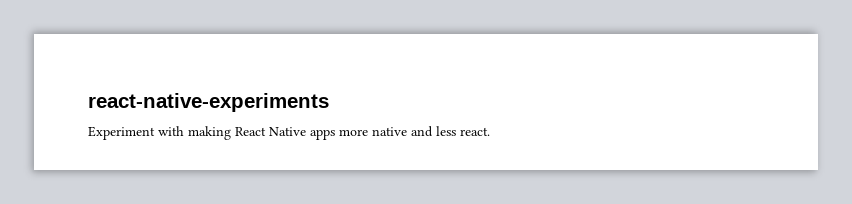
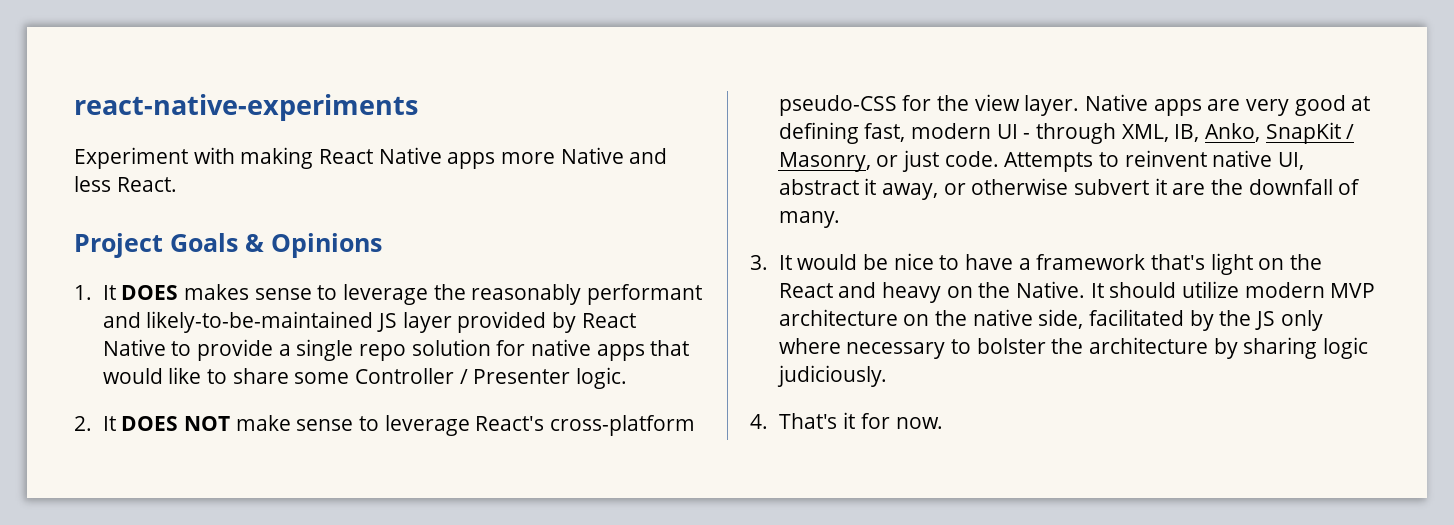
[372,127,407,136] native -> [560,147,624,164] Native
[460,127,490,136] react. -> [116,177,177,192] [74,233,382,258] [74,284,702,305] [102,311,636,333] [102,339,690,361] [102,367,627,389] [74,415,695,436] [778,94,1371,116] [778,122,1355,144] [778,150,1304,172] [778,178,1361,200] [778,211,841,228] [750,253,1322,275] [778,281,1376,303] [778,309,1323,331] [778,337,1368,359] [776,365,888,387] [750,412,944,429] React. // Project Goals & Opinions // 1. It DOES makes sense to leverage the reasonably performant and likely-to-be-maintained JS layer provided by React Native to provide a single repo solution for native apps that would like to share some Controller / Presenter logic. // 2. It DOES NOT make sense to leverage React's cross-platform pseudo-CSS for the view layer. Native apps are very good at defining fast, modern UI - through XML, IB, Anko, SnapKit / Masonry, or just code. Attempts to reinvent native UI, abstract it away, or otherwise subvert it are the downfall of many. // 3. It would be nice to have a framework that's light on the React and heavy on the Native. It should utilize modern MVP architecture on the native side, facilitated by the JS only where necessary to bolster the architecture by sharing logic judiciously. // 4. That's it for now.

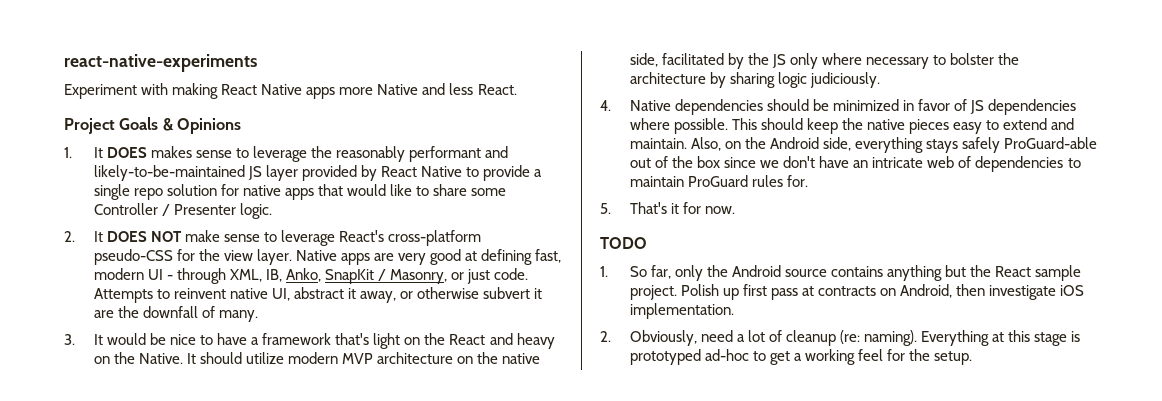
[778,412,944,429] That's it for now. -> [629,99,1077,115] [629,118,1075,134] [629,137,1098,153] [629,156,1081,172] [629,175,808,187] [600,202,735,214] [600,237,647,249] [600,265,1082,281] [629,284,1085,300] [629,303,734,319] [600,330,1081,346] [629,349,973,365] Native dependencies should be minimized in favor of JS dependencies where possible. This should keep the native pieces easy to extend and maintain. Also, on the Android side, everything stays safely ProGuard-able out of the box since we don't have an intricate web of dependencies to maintain ProGuard rules for. // 5. That's it for now. // TODO // 1. So far, only the Android source contains anything but the React sample project. Polish up first pass at contracts on Android, then investigate iOS implementation. // 2. Obviously, need a lot of cleanup (re: naming). Everything at this stage is prototyped ad-hoc to get a working feel for the setup.

